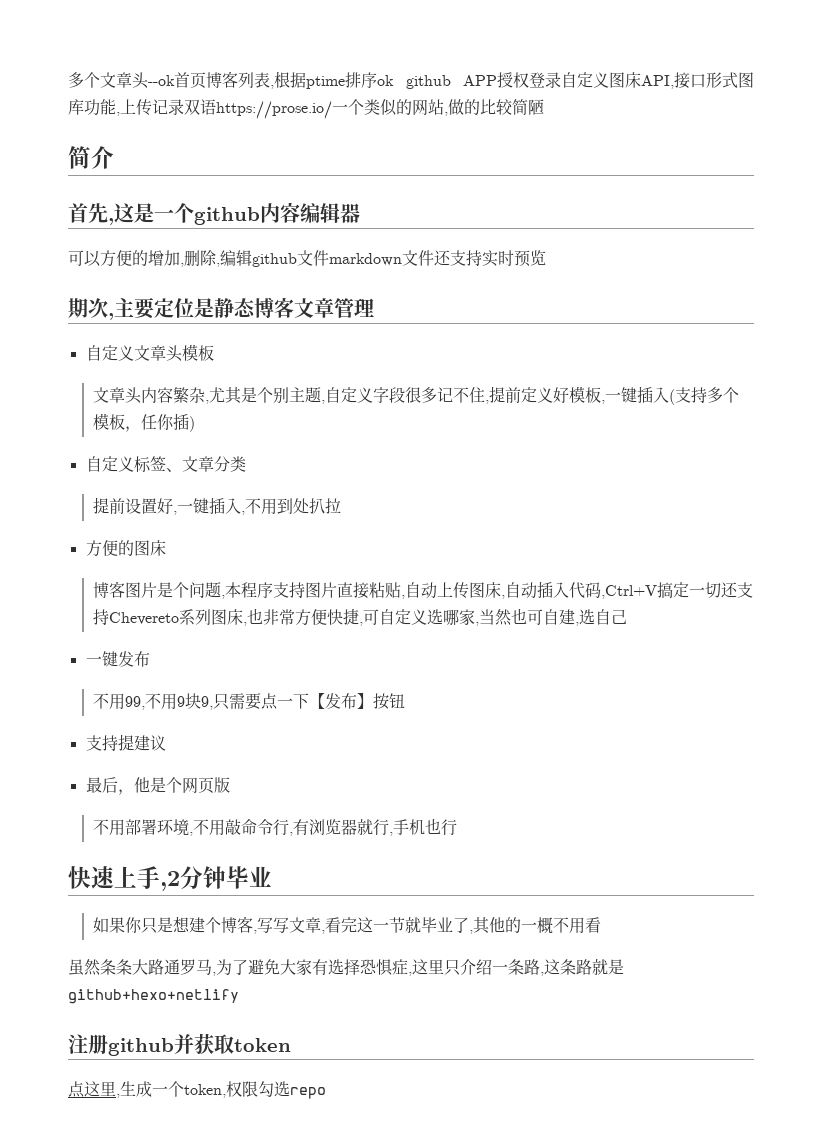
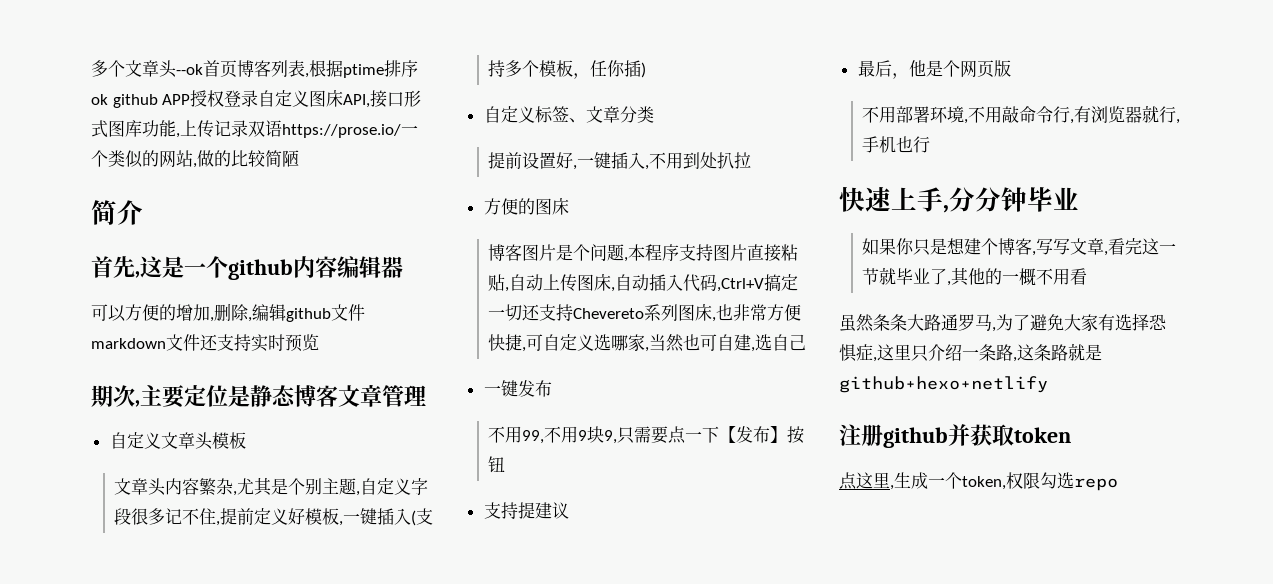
[160,871,180,891] ,2 -> [943,187,975,213] ,分

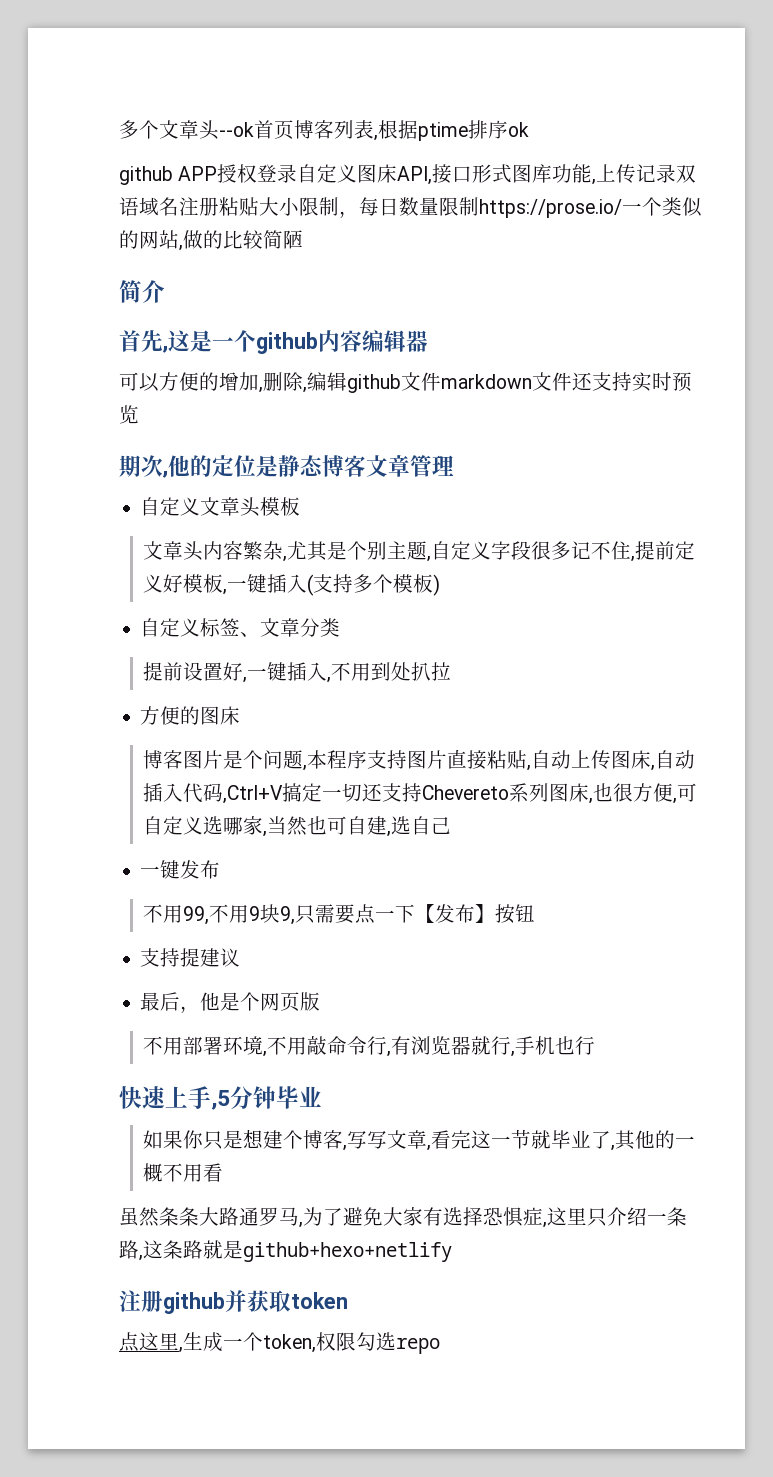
(108, 99) none -> (529, 129) //
(282, 128) none -> [139,197,479,218] 域名注册粘贴大小限制，每日数量限制
[140,385,185,408] 主要 -> [168,455,212,477] 他的
[573,60,642,79] ，任你插 -> (434, 583) none
[733,304,802,321] [488,334,523,351] 非常方便快捷 -> [613,783,674,802] 很方便
[943,187,975,213] ,分 -> [211,1090,230,1110] ,5

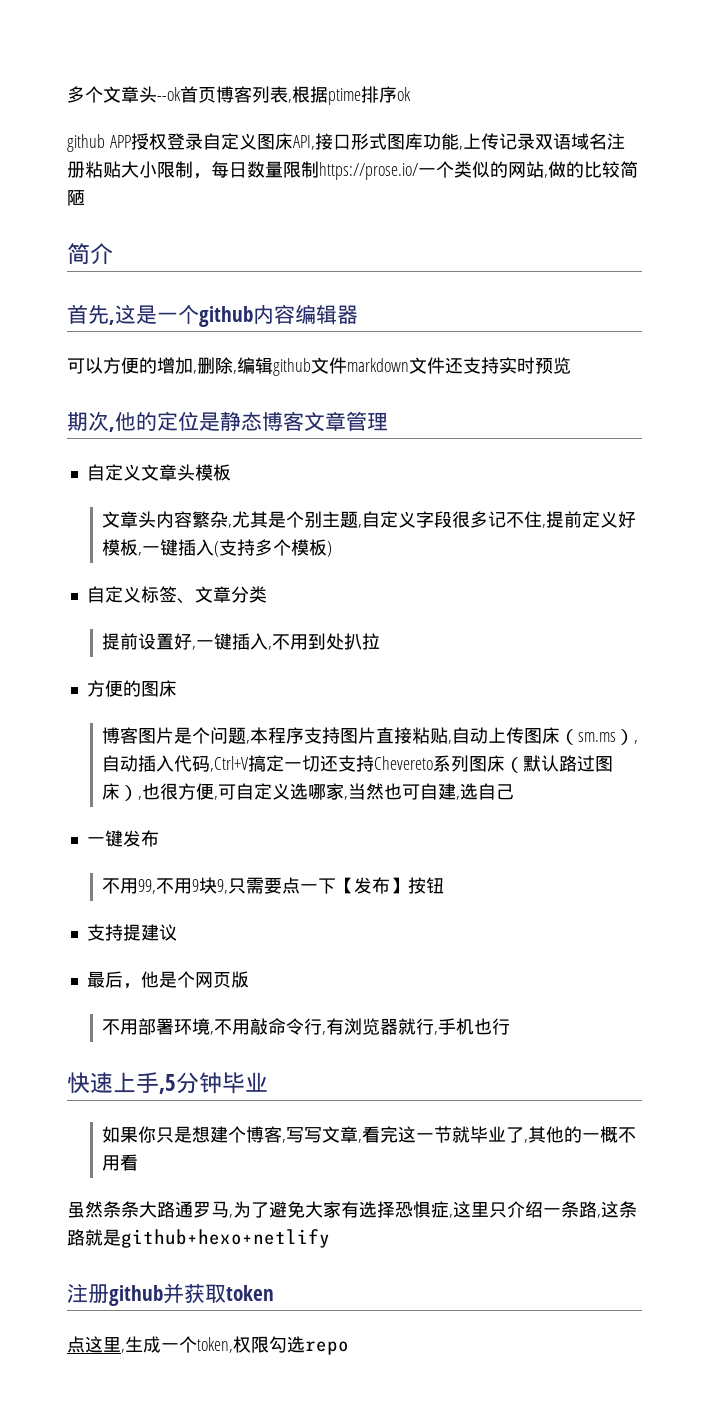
(652, 759) none -> [560,729,635,745] （sm.ms）
(590, 792) none -> [505,755,614,773] [102,783,139,801] （默认路过图床）

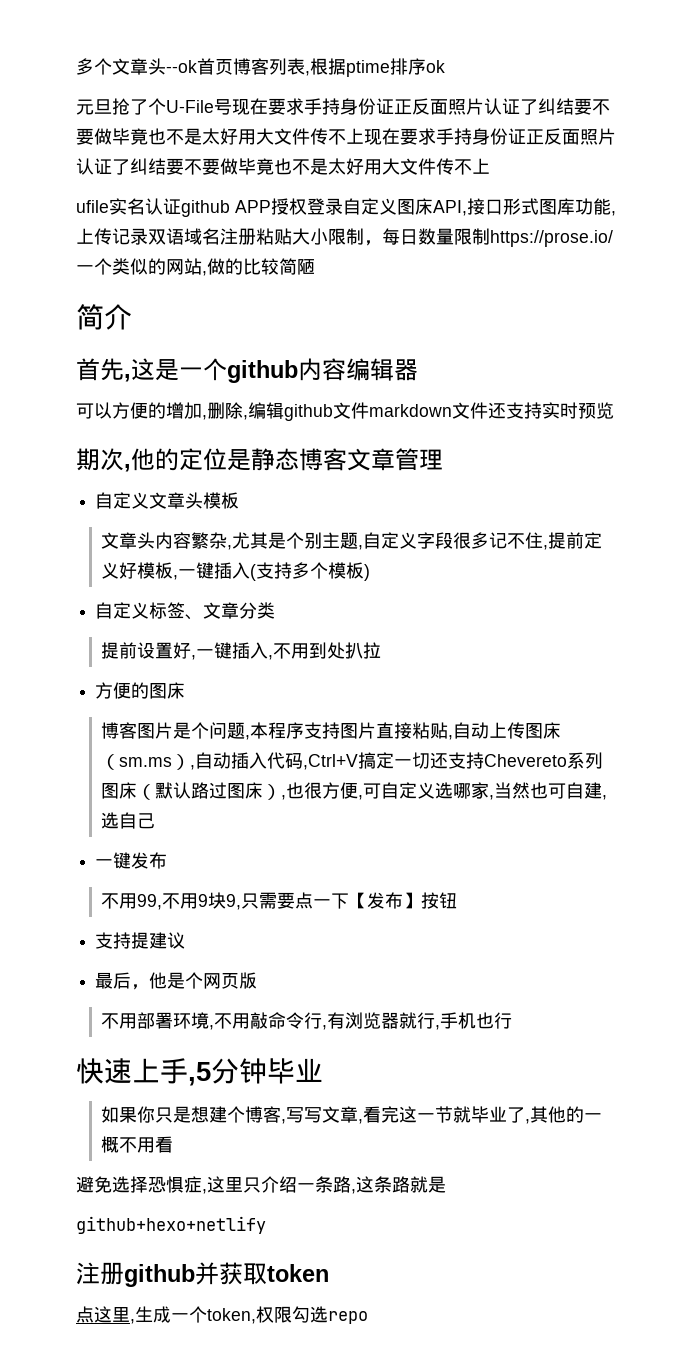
(411, 94) none -> [76,98,610,115] [76,128,616,145] [76,158,490,175] [76,198,181,215] 元旦抢了个U-File号现在要求手持身份证正反面照片认证了纠结要不要做毕竟也不是太好用大文件传不上现在要求手持身份证正反面照片认证了纠结要不要做毕竟也不是太好用大文件传不上 // ufile实名认证
[67,1201,359,1218] 虽然条条大路通罗马,为了避免大家有 -> [76,1176,112,1193] 避免
(121, 1237) none -> (446, 1184) //

